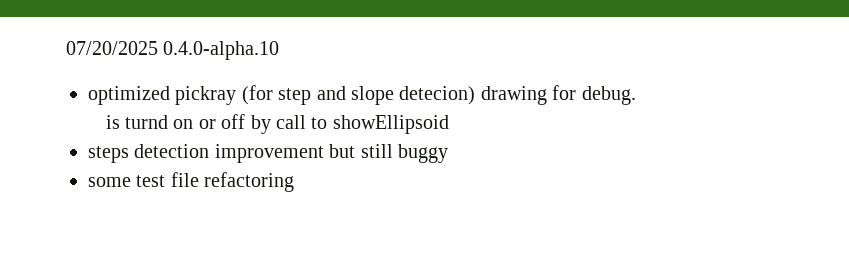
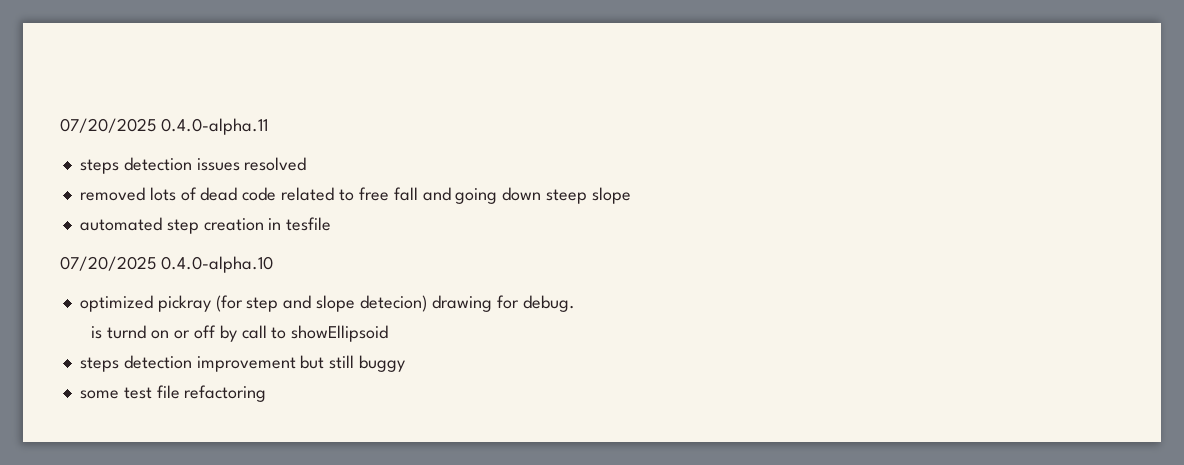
[66,41,158,55] 07/20/2025 -> [60,118,268,135] [79,157,307,174] [79,187,631,204] [79,217,332,234] [60,256,156,271] 07/20/2025 0.4.0-alpha.11 // steps detection issues resolved // removed lots of dead code related to free fall and going down steep slope // automated step creation in tesfile // 07/20/2025

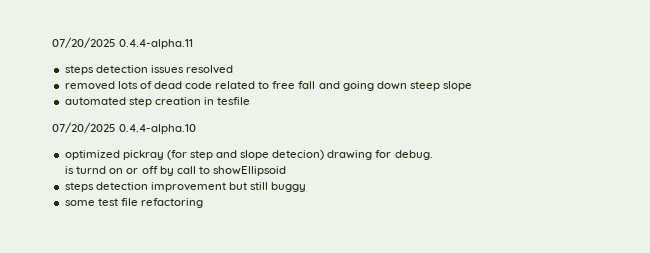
[60,118,268,135] 07/20/2025 0.4.0-alpha.11 -> [52,37,194,49] 07/20/2025 0.4.4-alpha.11
[160,256,273,273] 0.4.0-alpha.10 -> [119,124,197,134] 0.4.4-alpha.10

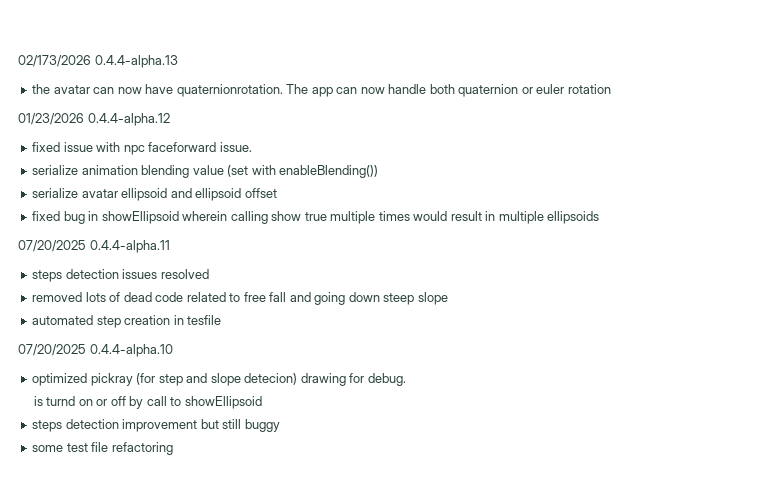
(52, 42) none -> [18,55,178,68] [32,84,611,97] [18,113,170,126] [32,142,252,155] [32,165,379,178] [32,188,277,201] [32,211,600,224] 02/173/2026 0.4.4-alpha.13 // the avatar can now have quaternionrotation. The app can now handle both quaternion or euler rotation // 01/23/2026 0.4.4-alpha.12 // fixed issue with npc faceforward issue. // serialize animation blending value (set with enableBlending()) // serialize avatar ellipsoid and ellipsoid offset // fixed bug in showEllipsoid wherein calling show true multiple times would result in multiple ellipsoids //

